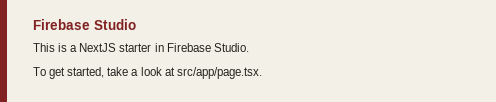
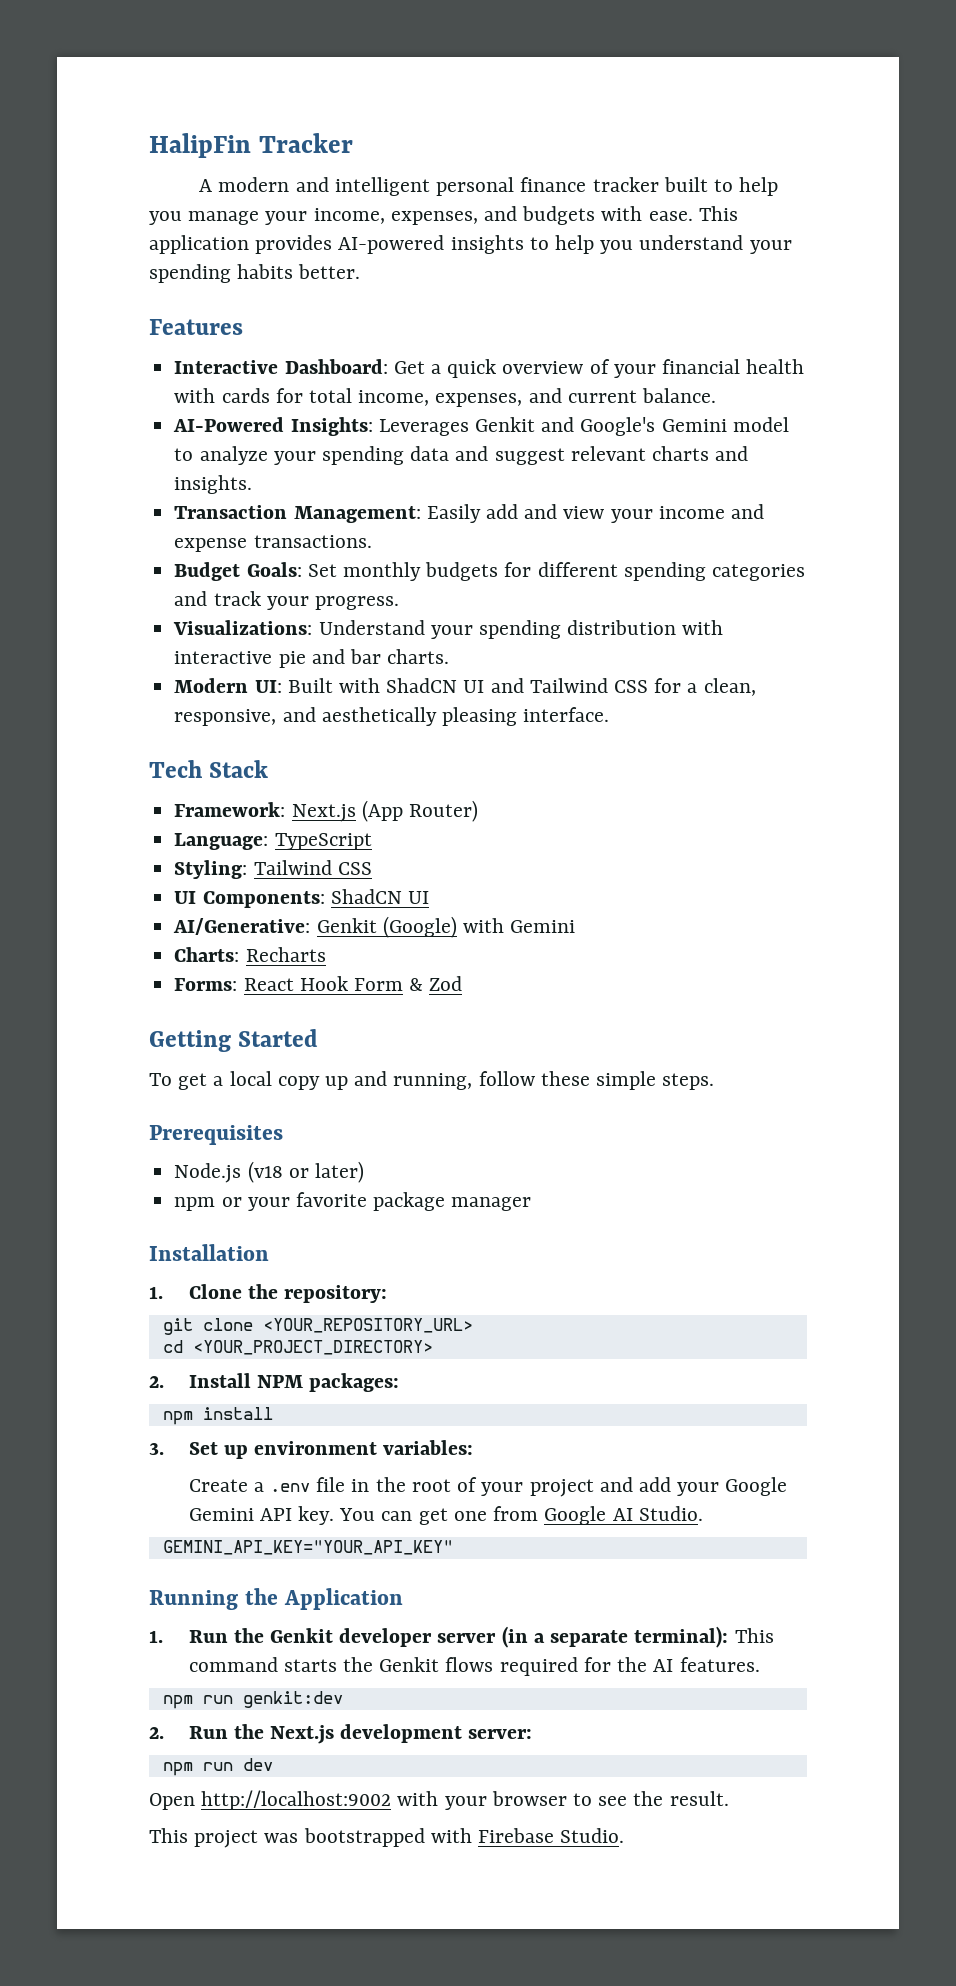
[33,19,136,30] [33,43,249,52] [33,67,262,79] Firebase Studio // This is a NextJS starter in Firebase Studio. // To get started, take a look at src/app/page.tsx. -> [149,133,353,158] [199,177,779,196] [149,206,738,225] [149,235,792,254] [149,264,361,283] [149,319,243,335] [174,359,805,378] [174,388,716,407] [173,417,789,436] [174,446,749,465] [174,475,253,494] [174,504,764,523] [174,535,372,552] [174,562,805,581] [174,591,399,610] [173,620,724,639] [174,649,450,668] [174,678,756,696] [174,707,610,726] [149,760,269,778] [174,800,478,822] [174,833,372,850] [174,860,372,879] [174,889,429,908] [173,916,576,938] [174,947,326,962] [174,976,463,991] [149,1029,319,1052] [149,1071,715,1090] [149,1125,283,1145] [174,1161,364,1183] [174,1192,532,1211] [149,1244,269,1261] [149,1284,388,1303] [162,1318,473,1335] [162,1340,433,1355] [149,1373,400,1392] [162,1407,273,1425] [149,1440,474,1459] [188,1477,788,1497] [188,1506,703,1525] [162,1540,453,1555] [149,1588,403,1610] [149,1626,774,1648] [188,1657,760,1676] [162,1691,343,1709] [149,1724,533,1744] [162,1758,273,1776] [149,1790,729,1810] [149,1828,625,1848] HalipFin Tracker // A modern and intelligent personal finance tracker built to help you manage your income, expenses, and budgets with ease. This application provides AI-powered insights to help you understand your spending habits better. // Features // Interactive Dashboard: Get a quick overview of your financial health with cards for total income, expenses, and current balance. // AI-Powered Insights: Leverages Genkit and Google's Gemini model to analyze your spending data and suggest relevant charts and insights. // Transaction Management: Easily add and view your income and expense transactions. // Budget Goals: Set monthly budgets for different spending categories and track your progress. // Visualizations: Understand your spending distribution with interactive pie and bar charts. // Modern UI: Built with ShadCN UI and Tailwind CSS for a clean, responsive, and aesthetically pleasing interface. // Tech Stack // Framework: Next.js (App Router) // Language: TypeScript // Styling: Tailwind CSS // UI Components: ShadCN UI // AI/Generative: Genkit (Google) with Gemini // Charts: Recharts // Forms: React Hook Form & Zod // Getting Started // To get a local copy up and running, follow these simple steps. // Prerequisites // Node.js (v18 or later) // npm or your favorite package manager // Installation // 1. Clone the repository: // git clone <YOUR_REPOSITORY_URL> // cd <YOUR_PROJECT_DIRECTORY> // 2. Install NPM packages: // npm install // 3. Set up environment variables: // Create a .env file in the root of your project and add your Google Gemini API key. You can get one from Google AI Studio. // GEMINI_API_KEY="YOUR_API_KEY" // Running the Application // 1. Run the Genkit developer server (in a separate terminal): This command starts the Genkit flows required for the AI features. // npm run genkit:dev // 2. Run the Next.js development server: // npm run dev // Open http://localhost:9002 with your browser to see the result. // This project was bootstrapped with Firebase Studio.

